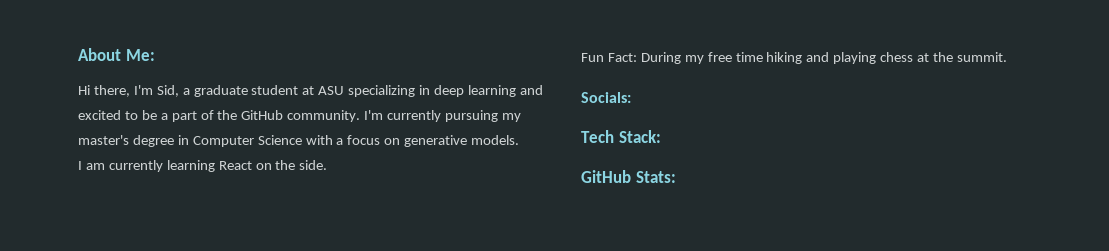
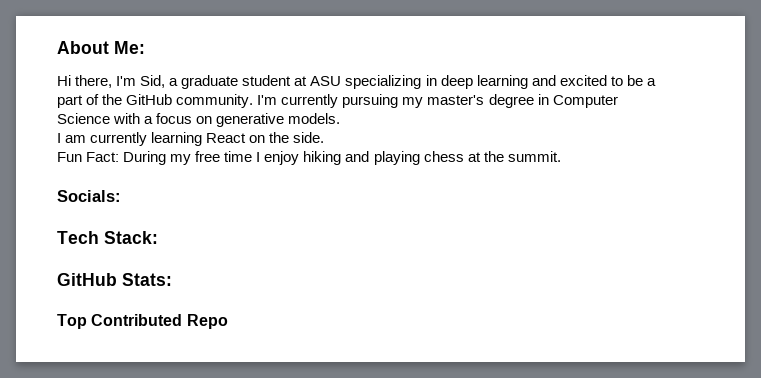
(763, 57) none -> [256,151,300,165] I enjoy
(676, 177) none -> [57,314,228,329] // Top Contributed Repo

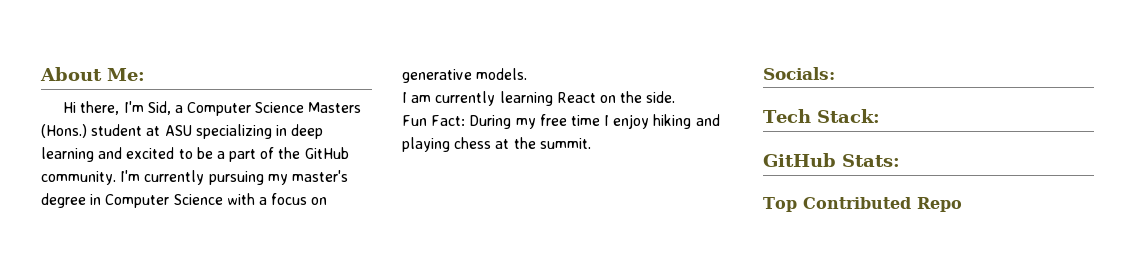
[181,75,239,89] graduate -> [187,102,362,116] [41,124,87,138] Computer Science Masters (Hons.)

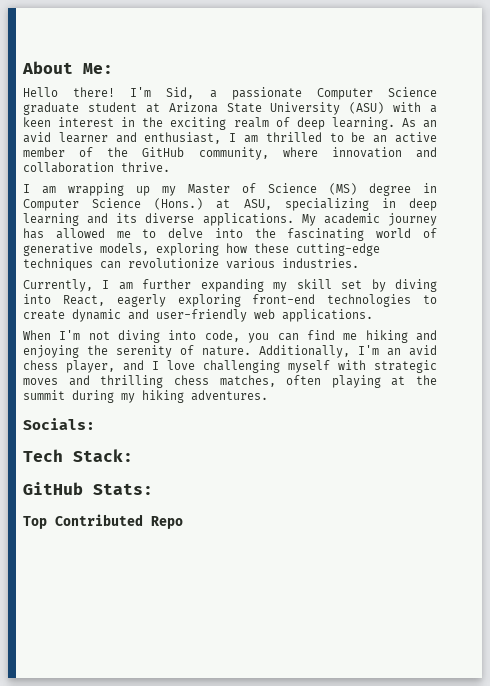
[63,101,120,115] Hi there, -> [23,87,116,97] Hello there!
[187,102,362,116] [41,124,192,138] Computer Science Masters (Hons.) student at ASU -> [231,87,437,100] [23,102,437,115] [23,117,438,130] [23,132,438,144] [23,147,438,160] [23,162,170,173] [23,183,437,196] [23,198,272,211] passionate Computer Science graduate student at Arizona State University (ASU) with a keen interest in the exciting realm of deep learning. As an avid learner and enthusiast, I am thrilled to be an active member of the GitHub community, where innovation and collaboration thrive. // I am wrapping up my Master of Science (MS) degree in Computer Science (Hons.) at ASU,
[126,147,349,162] [41,170,348,185] [41,193,328,208] [402,68,528,83] [402,91,676,106] [402,114,720,129] [402,137,591,152] excited to be a part of the GitHub community. I'm currently pursuing my master's degree in Computer Science with a focus on generative models. // I am currently learning React on the side. // Fun Fact: During my free time I enjoy hiking and playing chess at the summit. -> [116,213,438,226] [23,228,437,241] [23,243,380,256] [23,258,359,271] [23,279,438,292] [23,294,437,307] [23,309,373,322] [23,330,438,343] [23,345,437,358] [23,360,437,373] [23,375,437,388] [23,390,268,403] its diverse applications. My academic journey has allowed me to delve into the fascinating world of generative models, exploring how these cutting-edge techniques can revolutionize various industries. // Currently, I am further expanding my skill set by diving into React, eagerly exploring front-end technologies to create dynamic and user-friendly web applications. // When I'm not diving into code, you can find me hiking and enjoying the serenity of nature. Additionally, I'm an avid chess player, and I love challenging myself with strategic moves and thrilling chess matches, often playing at the summit during my hiking adventures.

